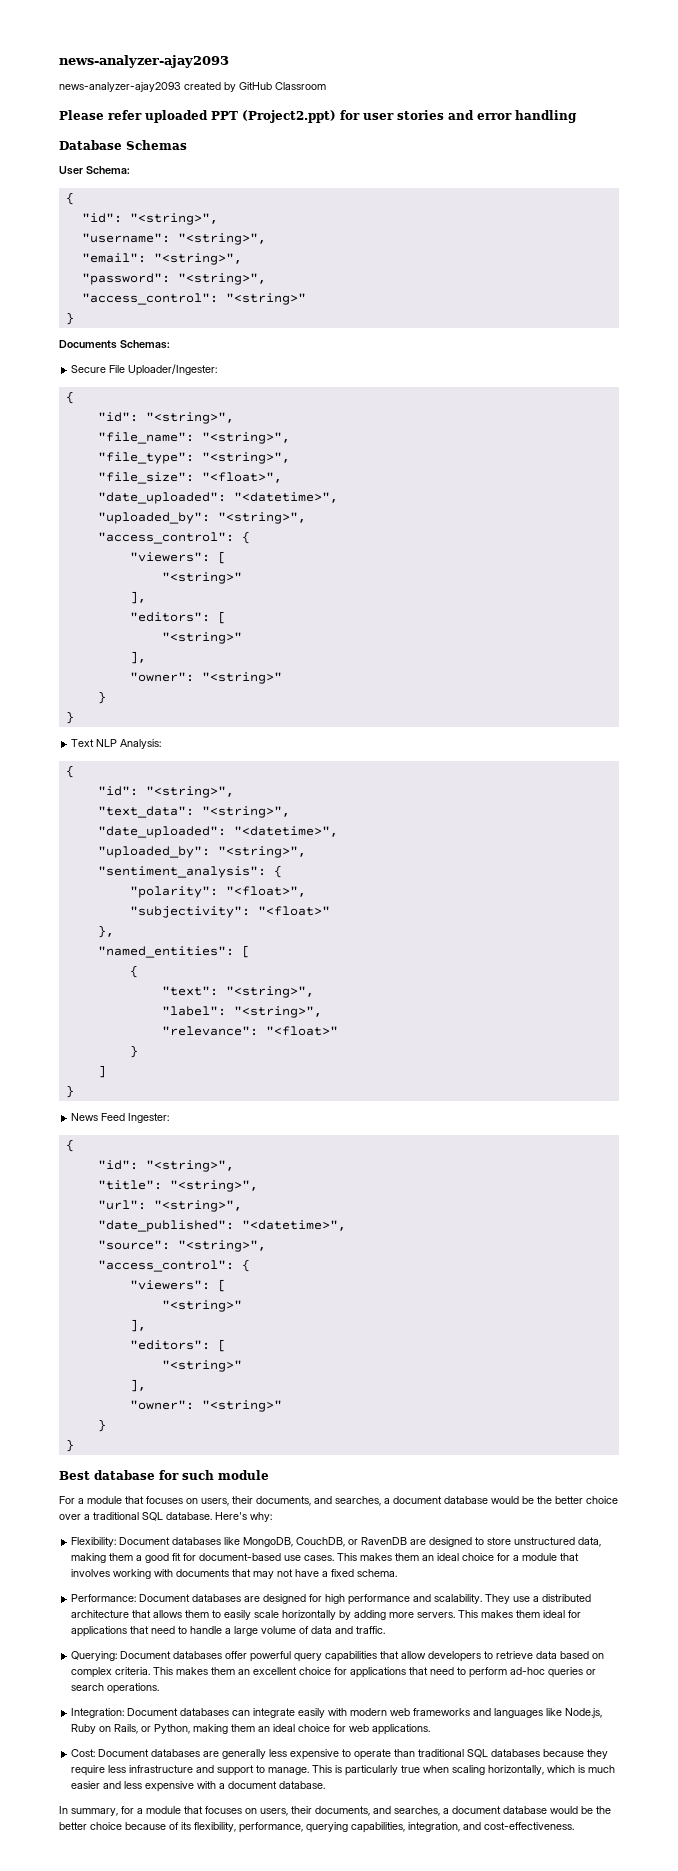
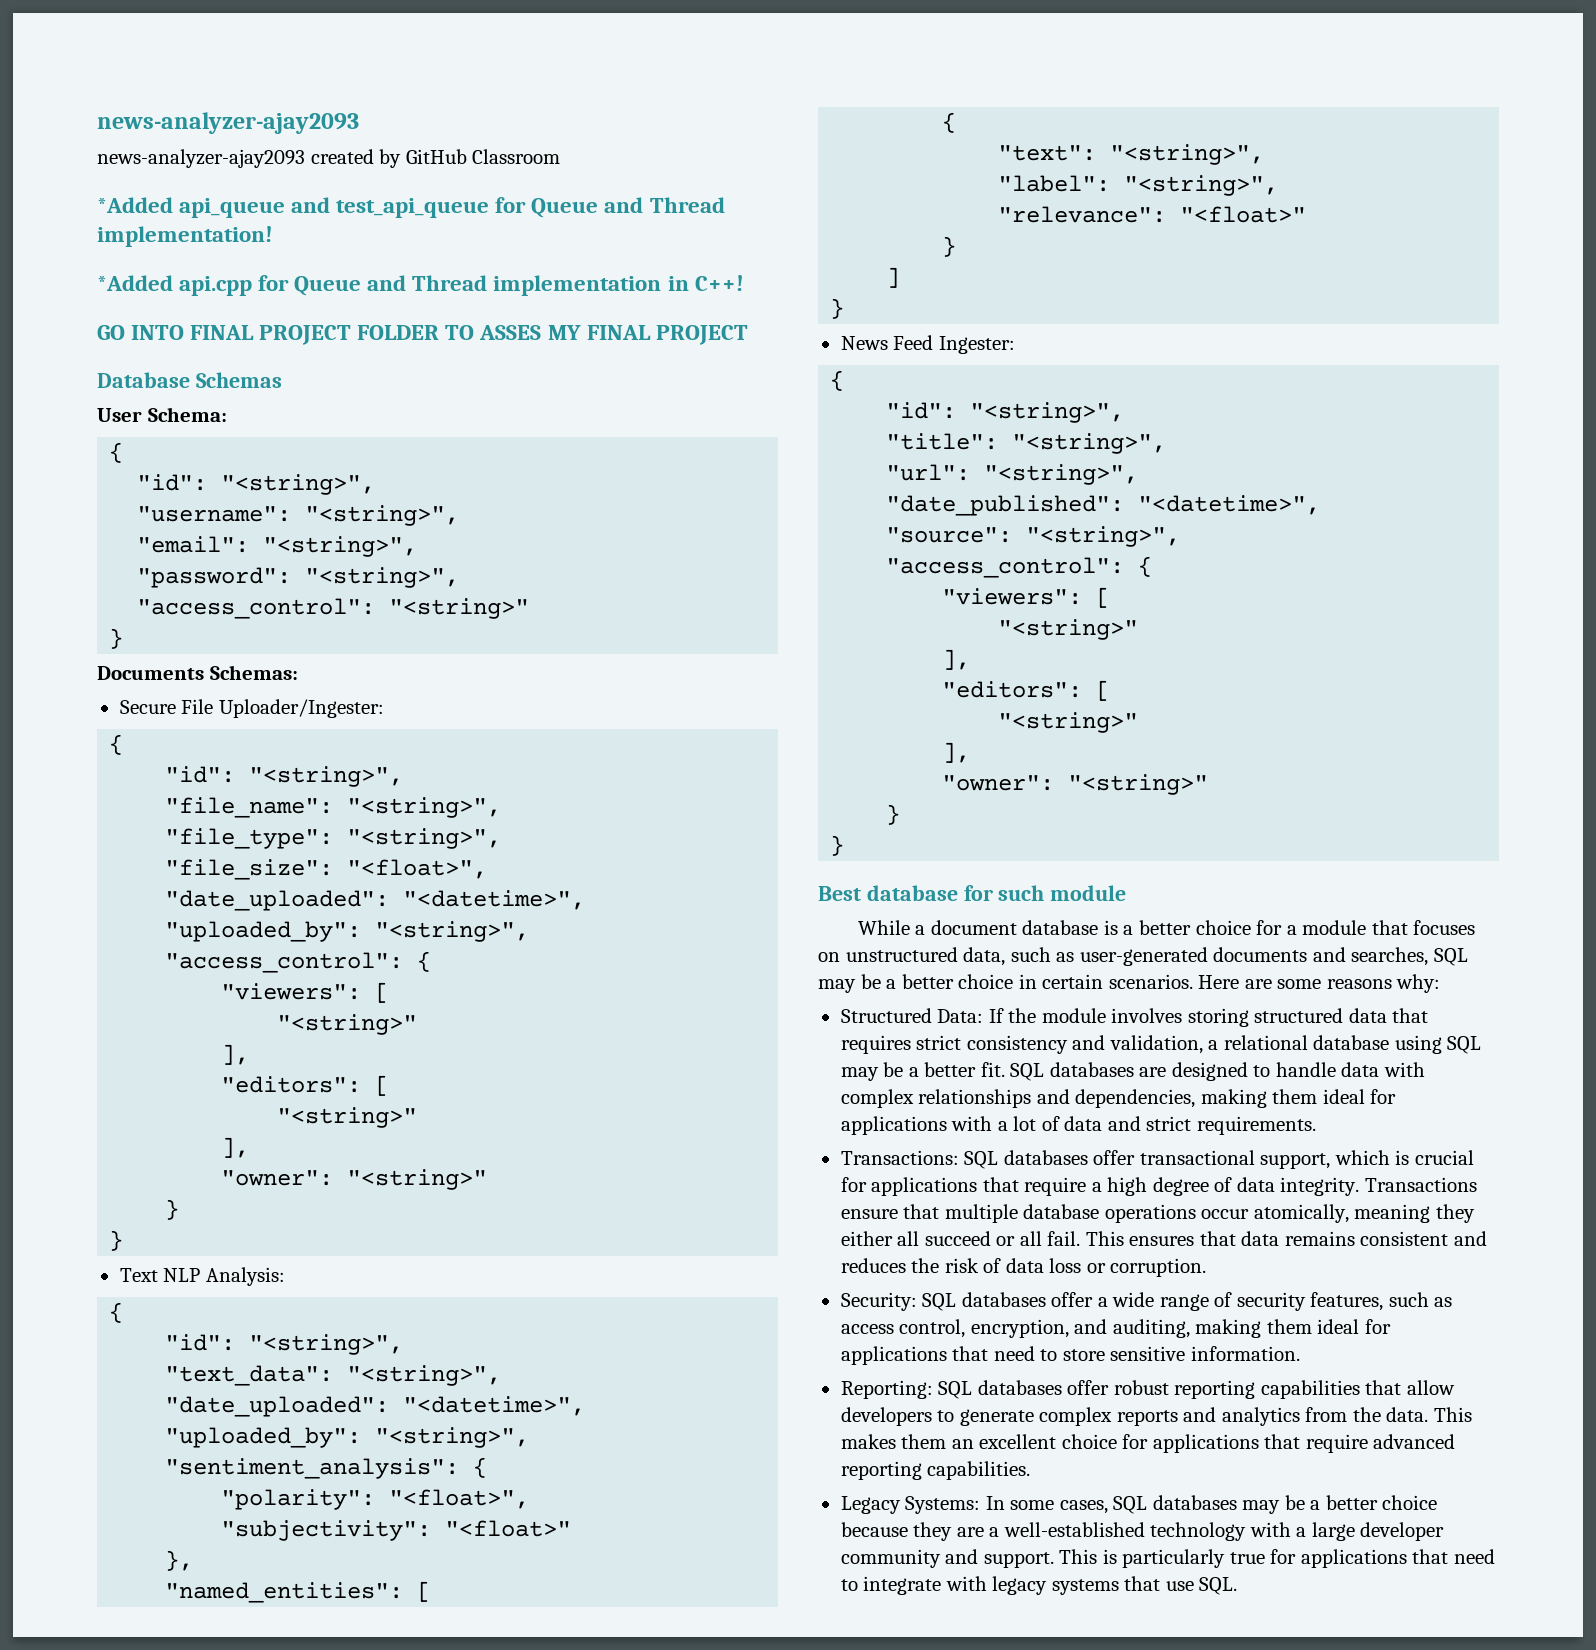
[59,110,577,123] Please refer uploaded PPT (Project2.ppt) for user stories and error handling -> [97,197,725,218] [97,226,273,247] [97,275,744,296] [97,325,748,345] *Added api_queue and test_api_queue for Queue and Thread implementation! // *Added api.cpp for Queue and Thread implementation in C++! // GO INTO FINAL PROJECT FOLDER TO ASSES MY FINAL PROJECT
[59,1496,618,1506] [59,1512,272,1522] [71,1537,602,1547] [71,1553,580,1563] [71,1569,398,1579] [71,1594,592,1605] [71,1610,514,1620] For a module that focuses on users, their documents, and searches, a document database would be the better choice over a traditional SQL database. Here's why: // Flexibility: Document databases like MongoDB, CouchDB, or RavenDB are designed to store unstructured data, making them a good fit for document-based use cases. This makes them an ideal choice for a module that involves working with documents that may not have a fixed schema. // Performance: Document databases are designed for high performance and scalability. They use a distributed architecture that allows them to easily scale horizontally by adding more servers. This makes -> [857,920,1476,935] [818,947,1468,966] [818,974,1441,993] [840,1008,1429,1027] [840,1035,1482,1054] [840,1062,1425,1081] [840,1089,1397,1108] [840,1116,1316,1135] [840,1150,1474,1169] [840,1177,1477,1196] [840,1204,1475,1223] [840,1231,1487,1246] [840,1258,1207,1277] [840,1292,1453,1311] [840,1319,1262,1338] While a document database is a better choice for a module that focuses on unstructured data, such as user-generated documents and searches, SQL may be a better choice in certain scenarios. Here are some reasons why: // Structured Data: If the module involves storing structured data that requires strict consistency and validation, a relational database using SQL may be a better fit. SQL databases are designed to handle data with complex relationships and dependencies, making them ideal for applications with a lot of data and strict requirements. // Transactions: SQL databases offer transactional support, which is crucial for applications that require a high degree of data integrity. Transactions ensure that multiple database operations occur atomically, meaning they either all succeed or all fail. This ensures that data remains consistent and reduces the risk of data loss or corruption. // Security: SQL databases offer a wide range of security features, such as access control, encryption, and auditing, making
[190,1626,386,1636] [71,1651,323,1662] handle a large volume of data and traffic. // Querying: Document databases offer powerful query -> [1062,1346,1300,1361] [840,1380,1256,1399] store sensitive information. // Reporting: SQL databases offer robust reporting
[496,1651,605,1659] [71,1667,151,1678] retrieve data based on complex criteria. -> [959,1407,1429,1426] generate complex reports and analytics from the data.
[430,1667,597,1678] [71,1683,160,1694] [71,1708,603,1718] [71,1724,431,1735] [71,1749,609,1760] [71,1765,616,1776] [71,1781,326,1792] [59,1806,611,1816] [59,1822,574,1833] need to perform ad-hoc queries or search operations. // Integration: Document databases can integrate easily with modern web frameworks and languages like Node.js, Ruby on Rails, or Python, making them an ideal choice for web applications. // Cost: Document databases are generally less expensive to operate than traditional SQL databases because they require less infrastructure and support to manage. This is particularly true when scaling horizontally, which is much easier and less expensive with a document database. // In summary, for a module that focuses on users, their documents, and searches, a document database would be the better choice because of its flexibility, performance, querying capabilities, integration, and cost-effectiveness. -> [1305,1434,1456,1453] [840,1461,1031,1480] [840,1495,1438,1514] [840,1522,1445,1541] [840,1549,1495,1568] [840,1576,1238,1595] require advanced reporting capabilities. // Legacy Systems: In some cases, SQL databases may be a better choice because they are a well-established technology with a large developer community and support. This is particularly true for applications that need to integrate with legacy systems that use SQL.

